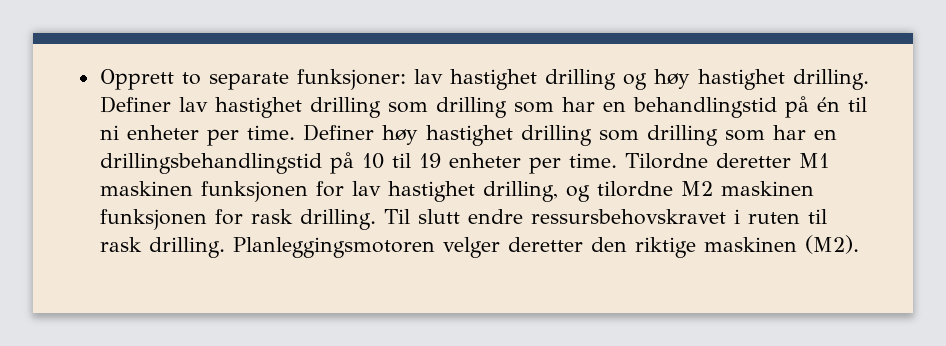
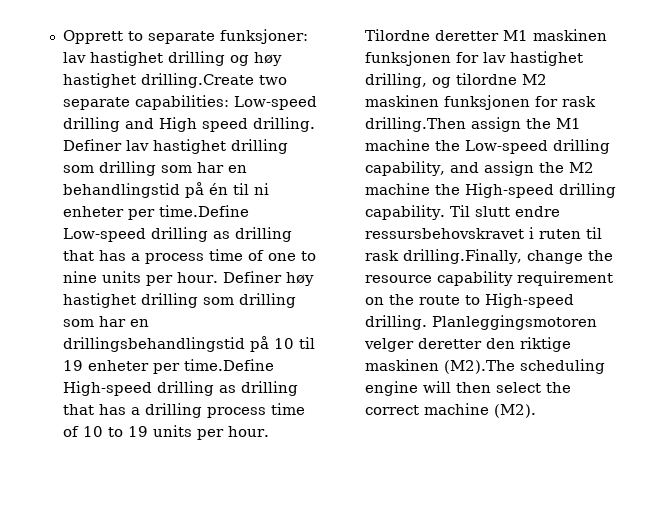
(785, 79) none -> [140,73,287,88] [62,95,317,110] [62,117,248,132] drilling.Create two separate capabilities: Low-speed drilling and High speed
[246,125,295,140] time. -> [158,205,249,217] [62,227,292,242] [62,249,316,264] [62,271,218,286] time.Define Low-speed drilling as drilling that has a process time of one to nine units per hour.
[568,153,617,168] time. -> [183,359,274,371] [62,381,298,396] [62,403,305,418] [62,425,269,440] time.Define High-speed drilling as drilling that has a drilling process time of 10 to 19 units per hour.
[299,209,376,230] drilling. -> [364,117,581,132] [364,139,610,154] [364,161,594,176] [364,183,616,198] [364,205,445,220] drilling.Then assign the M1 machine the Low-speed drilling capability, and assign the M2 machine the High-speed drilling capability.
(142, 244) none -> [402,249,613,264] [364,271,613,286] [364,293,574,308] drilling.Finally, change the resource capability requirement on the route to High-speed
(797, 244) none -> [443,359,605,374] [364,381,571,396] [364,403,489,415] (M2).The scheduling engine will then select the correct machine

